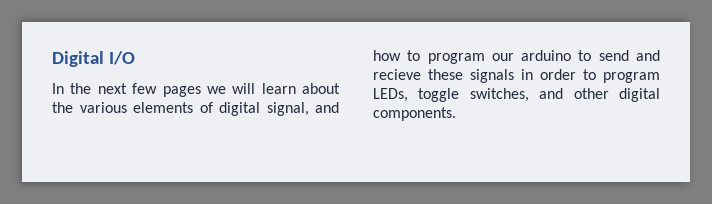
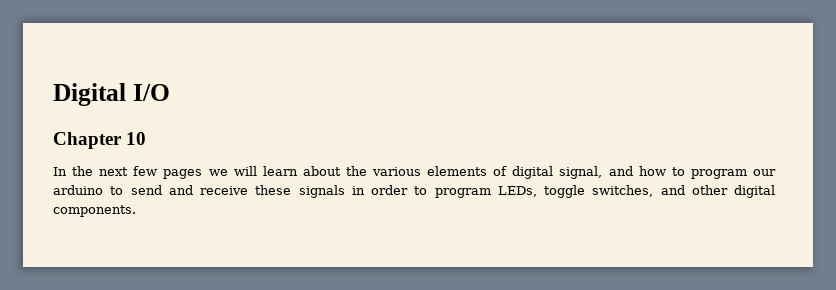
(136, 58) none -> [53,132,147,149] // Chapter 10
[373,69,421,80] recieve -> [200,186,248,195] receive

